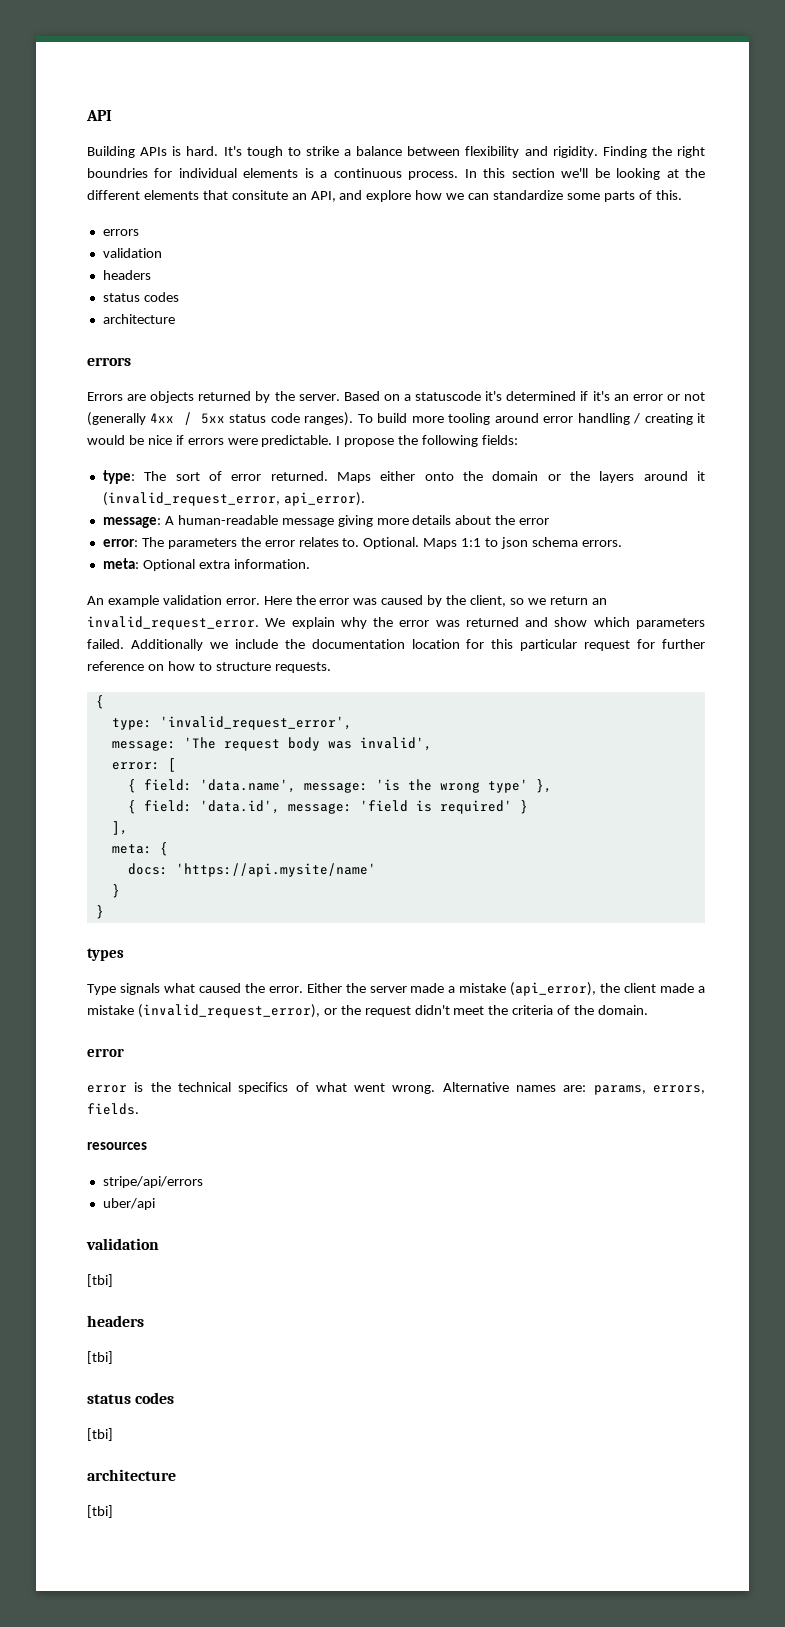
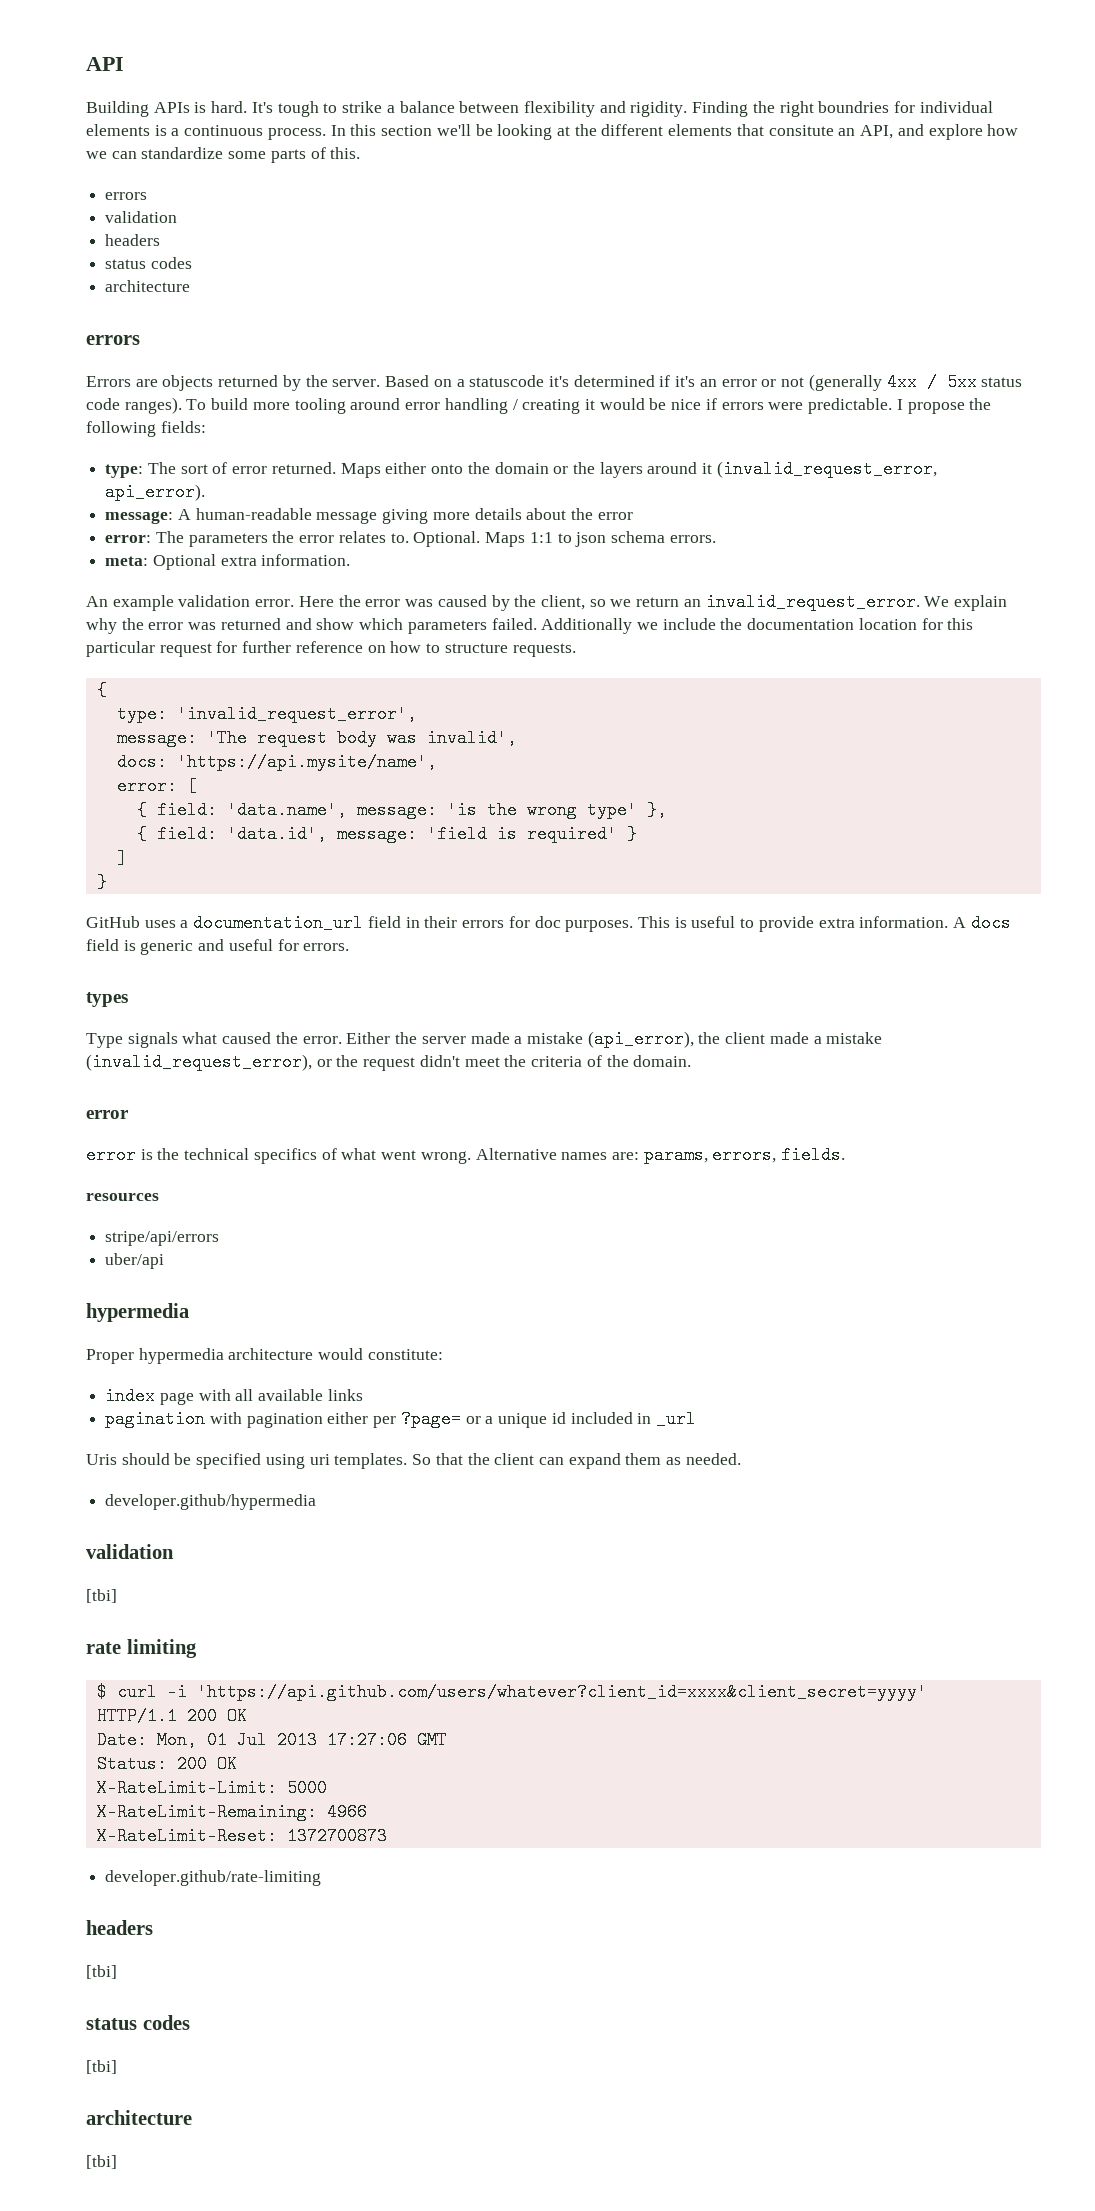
(432, 744) none -> [116,753,437,771] // docs: 'https://api.mysite/name',
[111,821,128,835] [111,842,168,856] [127,863,376,877] [111,884,120,898] [95,905,104,919] ], // meta: { // docs: 'https://api.mysite/name' // } // } -> [116,849,127,867] [96,873,107,891] [86,914,1011,932] [86,939,350,955] ] // } // GitHub uses a documentation_url field in their errors for doc purposes. This is useful to provide extra information. A docs field is generic and useful for errors.
[86,1238,159,1250] [87,1274,113,1287] validation // [tbi] -> [86,1303,189,1322] [86,1348,443,1364] [105,1387,363,1405] [105,1410,696,1428] [86,1453,741,1469] [105,1494,317,1510] [86,1544,174,1559] [86,1589,117,1603] [86,1639,197,1658] [96,1683,927,1701] [96,1707,247,1725] [96,1731,447,1749] [96,1755,237,1773] [96,1779,327,1797] [96,1803,367,1821] [96,1827,387,1845] [105,1870,322,1886] hypermedia // Proper hypermedia architecture would constitute: // index page with all available links // pagination with pagination either per ?page= or a unique id included in _url // Uris should be specified using uri templates. So that the client can expand them as needed. // developer.github/hypermedia // validation // [tbi] // rate limiting // $ curl -i 'https://api.github.com/users/whatever?client_id=xxxx&client_secret=yyyy' // HTTP/1.1 200 OK // Date: Mon, 01 Jul 2013 17:27:06 GMT // Status: 200 OK // X-RateLimit-Limit: 5000 // X-RateLimit-Remaining: 4966 // X-RateLimit-Reset: 1372700873 // developer.github/rate-limiting

